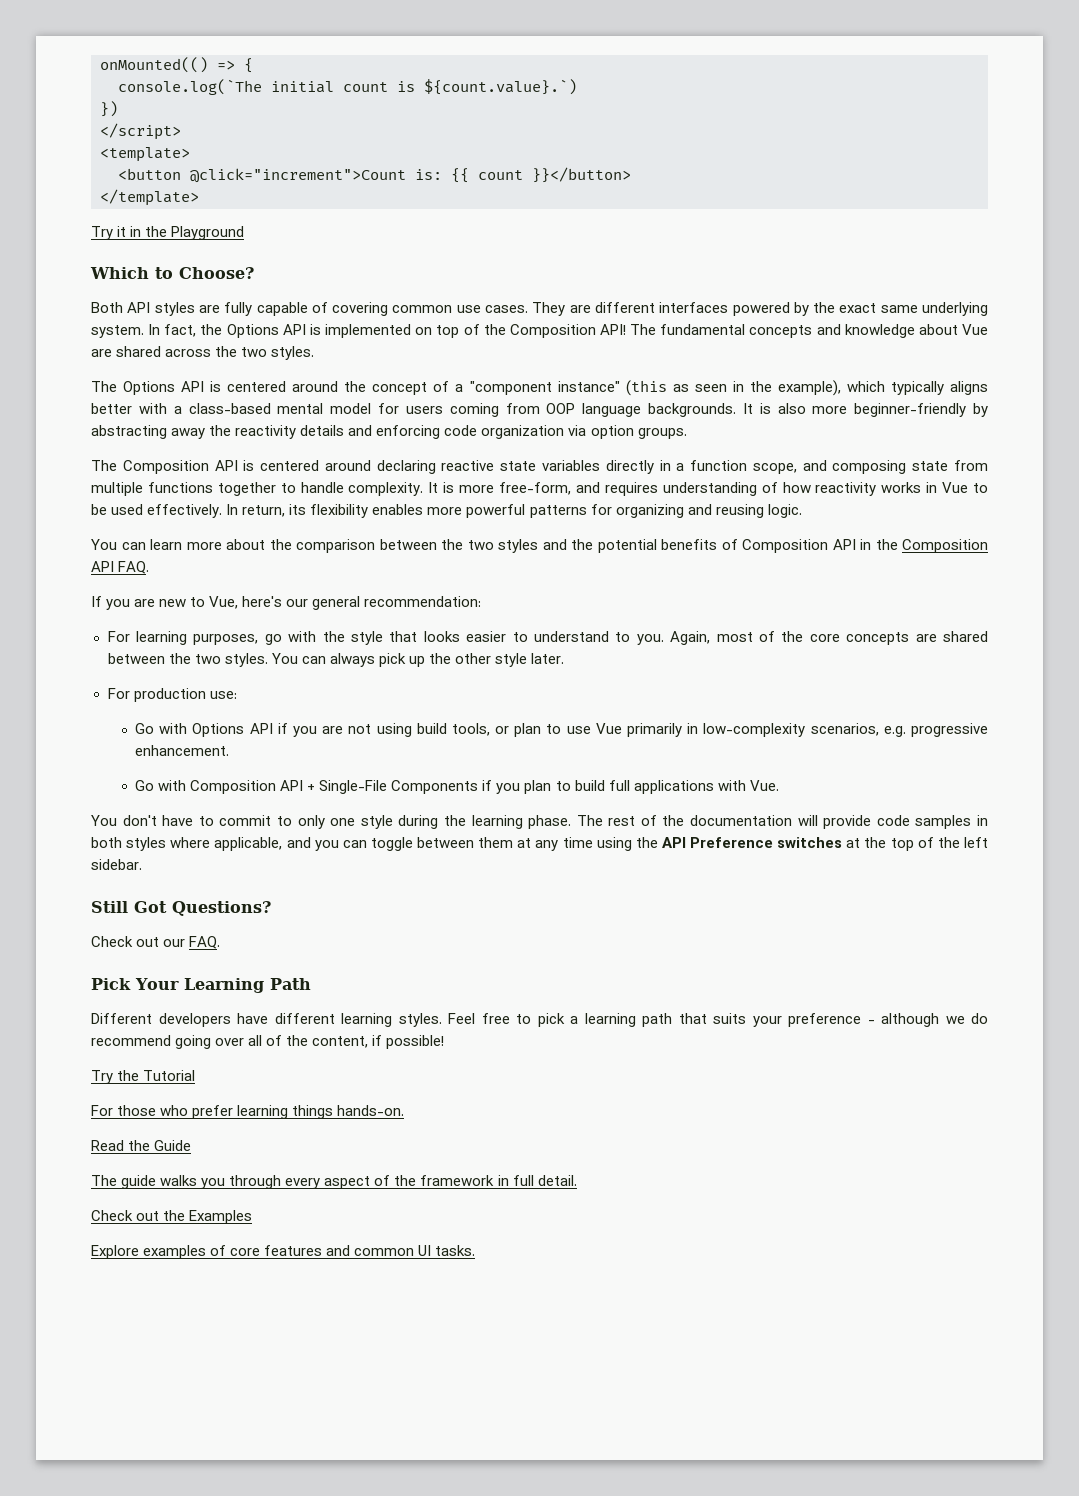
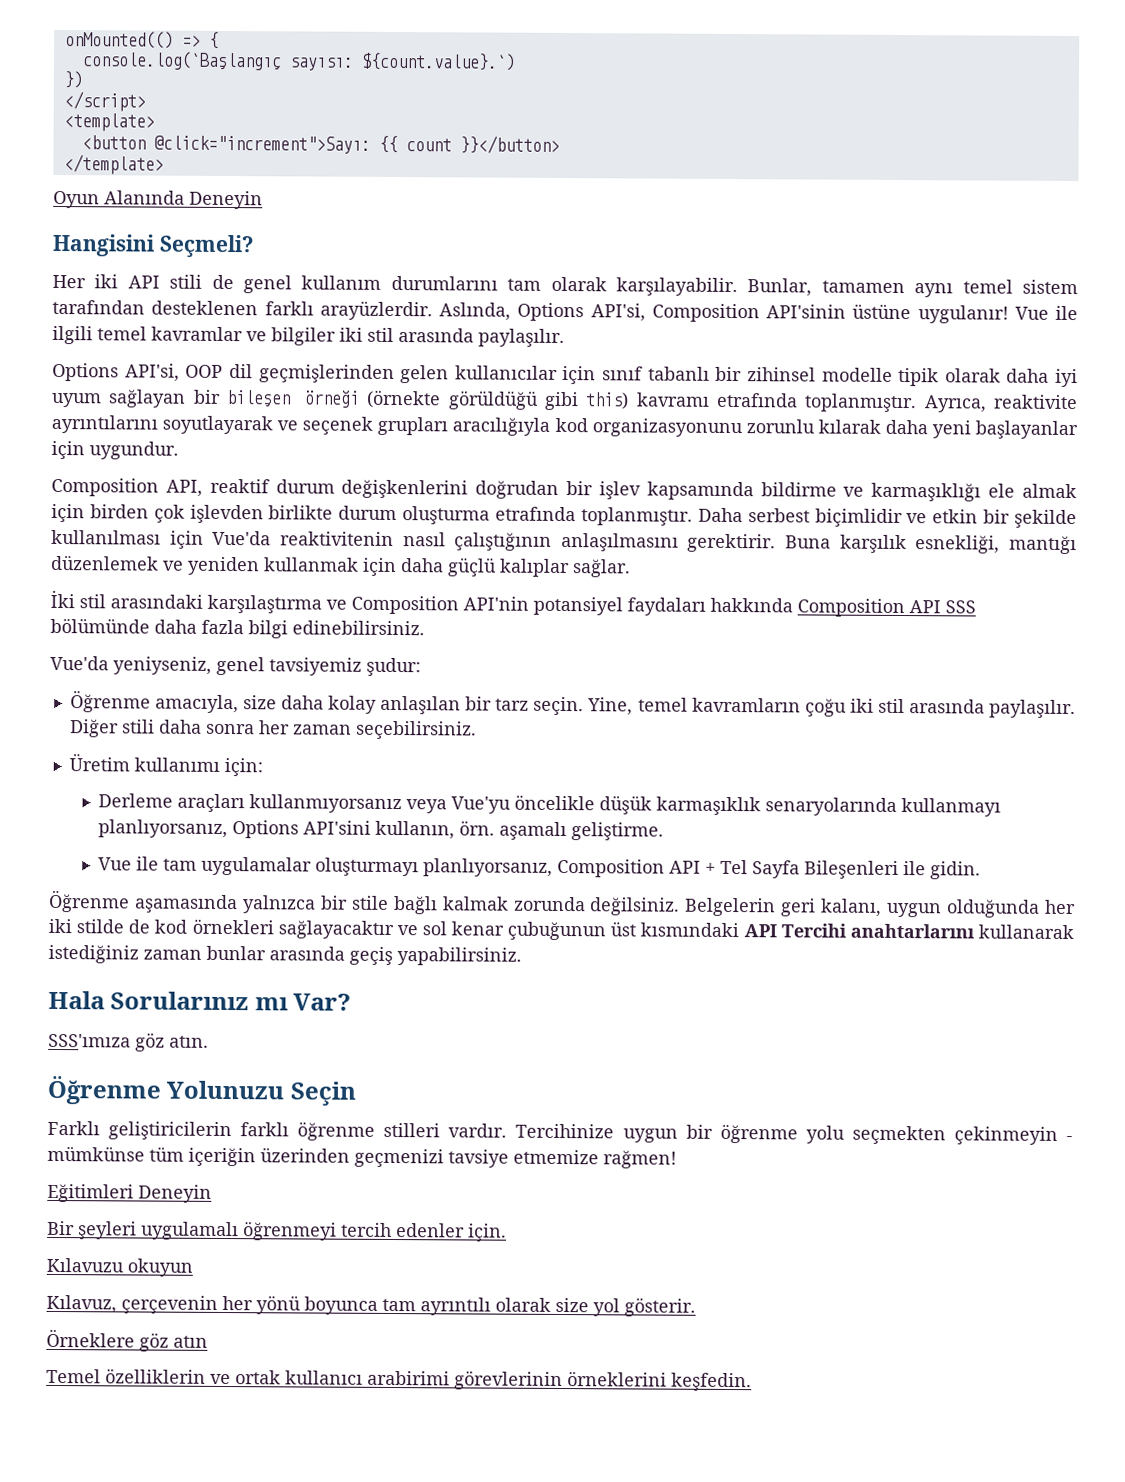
[118,79,415,95] console.log(`The initial count is -> [81,51,354,71] console.log(`Başlangıç sayısı:
[190,168,442,183] @click="increment">Count is: -> [153,135,371,154] @click="increment">Sayı:
[91,226,245,240] [90,267,254,279] [91,302,988,316] [91,324,988,338] [91,346,315,360] [91,380,988,396] [91,403,989,417] [91,425,687,439] [91,460,989,474] [91,482,989,496] [91,504,802,518] [91,539,988,553] [91,561,150,574] [91,596,482,610] [107,631,989,645] [107,653,565,667] [107,688,237,702] [135,723,988,737] [135,745,230,756] [135,780,779,794] [91,815,989,829] [91,837,989,851] [91,859,142,870] [91,901,271,916] [91,936,221,949] [91,978,311,993] [91,1013,988,1027] [91,1035,445,1049] [91,1070,196,1084] [91,1105,405,1119] [91,1140,192,1151] [91,1175,577,1189] [91,1210,253,1224] [91,1245,476,1259] Try it in the Playground // Which to Choose? // Both API styles are fully capable of covering common use cases. They are different interfaces powered by the exact same underlying system. In fact, the Options API is implemented on top of the Composition API! The fundamental concepts and knowledge about Vue are shared across the two styles. // The Options API is centered around the concept of a "component instance" (this as seen in the example), which typically aligns better with a class-based mental model for users coming from OOP language backgrounds. It is also more beginner-friendly by abstracting away the reactivity details and enforcing code organization via option groups. // The Composition API is centered around declaring reactive state variables directly in a function scope, and composing state from multiple functions together to handle complexity. It is more free-form, and requires understanding of how reactivity works in Vue to be used effectively. In return, its flexibility enables more powerful patterns for organizing and reusing logic. // You can learn more about the comparison between the two styles and the potential benefits of Composition API in the Composition API FAQ. // If you are new to Vue, here's our general recommendation: // For learning purposes, go with the style that looks easier to understand to you. Again, most of the core concepts are shared between the two styles. You can always pick up the other style later. // For production use: // Go with Options API if you are not using build tools, or plan to use Vue primarily in low-complexity scenarios, e.g. progressive enhancement. // Go with Composition API + Single-File Components if you plan to build full applications with Vue. // You don't have to commit to only one style during the learning phase. The rest of the documentation will provide code samples in both styles where applicable, and you can toggle between them at any time using the API Preference switches at the top of the left sidebar. // Still Got Questions? // Check out our FAQ. // Pick Your Learning Path // Different developers have different learning styles. Feel free to pick a learning path that suits your preference - although we do recommend going over all of the content, if possible! // Try the Tutorial // For those who prefer learning things hands-on. // Read the Guide // The guide walks you through every aspect of the framework in full detail. // Check out the Examples // Explore examples of core features and common UI tasks. -> [53,190,263,210] [52,233,254,259] [52,274,1078,298] [52,299,1078,324] [52,325,565,348] [52,362,1078,388] [51,389,1079,413] [51,414,1079,440] [51,440,179,460] [51,477,1077,502] [51,503,1077,529] [51,529,1077,555] [51,554,631,578] [50,589,976,618] [50,617,425,639] [50,655,421,677] [69,690,1077,719] [69,719,477,740] [68,753,263,777] [98,793,1002,817] [98,819,665,841] [98,856,982,880] [48,889,1077,918] [48,918,1074,941] [48,944,522,966] [48,990,352,1011] [48,1032,209,1052] [47,1075,356,1106] [47,1120,1074,1145] [47,1145,677,1169] [47,1183,212,1203] [47,1220,507,1242] [46,1257,193,1277] [46,1294,696,1317] [46,1328,208,1352] [46,1368,752,1392] Oyun Alanında Deneyin // Hangisini Seçmeli? // Her iki API stili de genel kullanım durumlarını tam olarak karşılayabilir. Bunlar, tamamen aynı temel sistem tarafından desteklenen farklı arayüzlerdir. Aslında, Options API'si, Composition API'sinin üstüne uygulanır! Vue ile ilgili temel kavramlar ve bilgiler iki stil arasında paylaşılır. // Options API'si, OOP dil geçmişlerinden gelen kullanıcılar için sınıf tabanlı bir zihinsel modelle tipik olarak daha iyi uyum sağlayan bir bileşen örneği (örnekte görüldüğü gibi this) kavramı etrafında toplanmıştır. Ayrıca, reaktivite ayrıntılarını soyutlayarak ve seçenek grupları aracılığıyla kod organizasyonunu zorunlu kılarak daha yeni başlayanlar için uygundur. // Composition API, reaktif durum değişkenlerini doğrudan bir işlev kapsamında bildirme ve karmaşıklığı ele almak için birden çok işlevden birlikte durum oluşturma etrafında toplanmıştır. Daha serbest biçimlidir ve etkin bir şekilde kullanılması için Vue'da reaktivitenin nasıl çalıştığının anlaşılmasını gerektirir. Buna karşılık esnekliği, mantığı düzenlemek ve yeniden kullanmak için daha güçlü kalıplar sağlar. // İki stil arasındaki karşılaştırma ve Composition API'nin potansiyel faydaları hakkında Composition API SSS bölümünde daha fazla bilgi edinebilirsiniz. // Vue'da yeniyseniz, genel tavsiyemiz şudur: // Öğrenme amacıyla, size daha kolay anlaşılan bir tarz seçin. Yine, temel kavramların çoğu iki stil arasında paylaşılır. Diğer stili daha sonra her zaman seçebilirsiniz. // Üretim kullanımı için: // Derleme araçları kullanmıyorsanız veya Vue'yu öncelikle düşük karmaşıklık senaryolarında kullanmayı planlıyorsanız, Options API'sini kullanın, örn. aşamalı geliştirme. // Vue ile tam uygulamalar oluşturmayı planlıyorsanız, Composition API + Tel Sayfa Bileşenleri ile gidin. // Öğrenme aşamasında yalnızca bir stile bağlı kalmak zorunda değilsiniz. Belgelerin geri kalanı, uygun olduğunda her iki stilde de kod örnekleri sağlayacaktır ve sol kenar çubuğunun üst kısmındaki API Tercihi anahtarlarını kullanarak istediğiniz zaman bunlar arasında geçiş yapabilirsiniz. // Hala Sorularınız mı Var? // SSS'ımıza göz atın. // Öğrenme Yolunuzu Seçin // Farklı geliştiricilerin farklı öğrenme stilleri vardır. Tercihinize uygun bir öğrenme yolu seçmekten çekinmeyin - mümkünse tüm içeriğin üzerinden geçmenizi tavsiye etmemize rağmen! // Eğitimleri Deneyin // Bir şeyleri uygulamalı öğrenmeyi tercih edenler için. // Kılavuzu okuyun // Kılavuz, çerçevenin her yönü boyunca tam ayrıntılı olarak size yol gösterir. // Örneklere göz atın // Temel özelliklerin ve ortak kullanıcı arabirimi görevlerinin örneklerini keşfedin.

